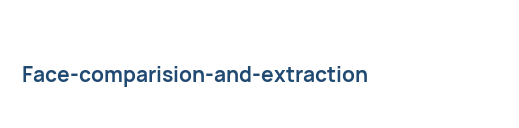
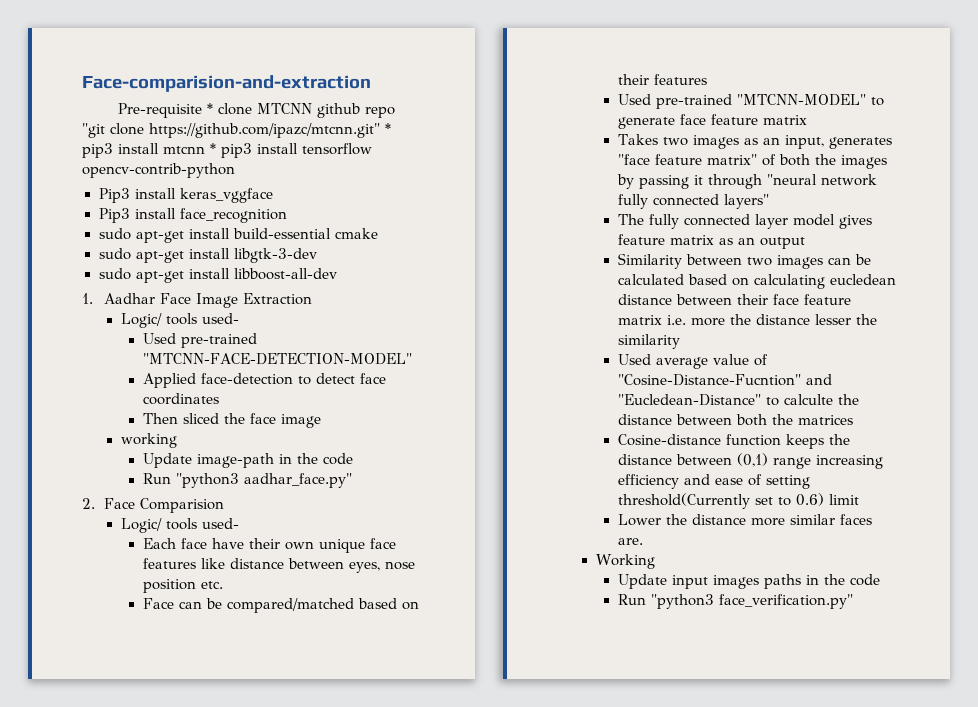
(368, 76) none -> [118,103,396,118] [82,123,391,138] [82,143,372,158] [82,163,235,178] [98,188,273,203] [98,208,287,223] [98,228,378,243] [98,248,317,263] [98,268,337,283] [82,293,313,308] [120,313,239,328] [142,333,257,348] [142,353,412,365] [142,373,386,388] [142,393,219,405] [142,413,321,428] [120,433,177,448] [142,453,353,468] [142,473,352,488] [82,498,225,513] [120,518,239,533] [142,538,396,553] [142,558,415,573] [142,579,223,593] [142,598,419,613] [617,74,707,85] [617,94,884,109] [617,114,807,129] [617,134,892,149] [617,154,887,169] [616,174,877,189] [617,194,769,209] [617,214,872,229] [617,234,805,249] [617,253,871,269] [617,274,896,289] [617,294,851,305] [617,314,877,326] [617,334,680,349] [617,354,768,369] [617,374,832,386] [617,394,859,406] [617,414,853,426] [617,434,850,449] [617,453,883,469] [617,474,810,489] [617,493,859,509] [617,514,872,526] [617,538,643,545] [595,554,655,569] [617,574,880,589] [617,594,853,609] // Pre-requisite * clone MTCNN github repo "git clone https://github.com/ipazc/mtcnn.git" * pip3 install mtcnn * pip3 install tensorflow opencv-contrib-python // Pip3 install keras_vggface // Pip3 install face_recognition // sudo apt-get install build-essential cmake // sudo apt-get install libgtk-3-dev // sudo apt-get install libboost-all-dev // 1. Aadhar Face Image Extraction // Logic/ tools used- // Used pre-trained "MTCNN-FACE-DETECTION-MODEL" // Applied face-detection to detect face coordinates // Then sliced the face image // working // Update image-path in the code // Run "python3 aadhar_face.py" // 2. Face Comparision // Logic/ tools used- // Each face have their own unique face features like distance between eyes, nose position etc. // Face can be compared/matched based on their features // Used pre-trained "MTCNN-MODEL" to generate face feature matrix // Takes two images as an input, generates "face feature matrix" of both the images by passing it through "neural network fully connected layers" // The fully connected layer model gives feature matrix as an output // Similarity between two images can be calculated based on calculating eucledean distance between their face feature matrix i.e. more the distance lesser the similarity // Used average value of "Cosine-Distance-Fucntion" and "Eucledean-Distance" to calculte the distance between both the matrices // Cosine-distance function keeps the distance between (0,1) range increasing efficiency and ease of setting threshold(Currently set to 0.6) limit // Lower the distance more similar faces are. // Working // Update input images paths in the code // Run "python3 face_verification.py"

